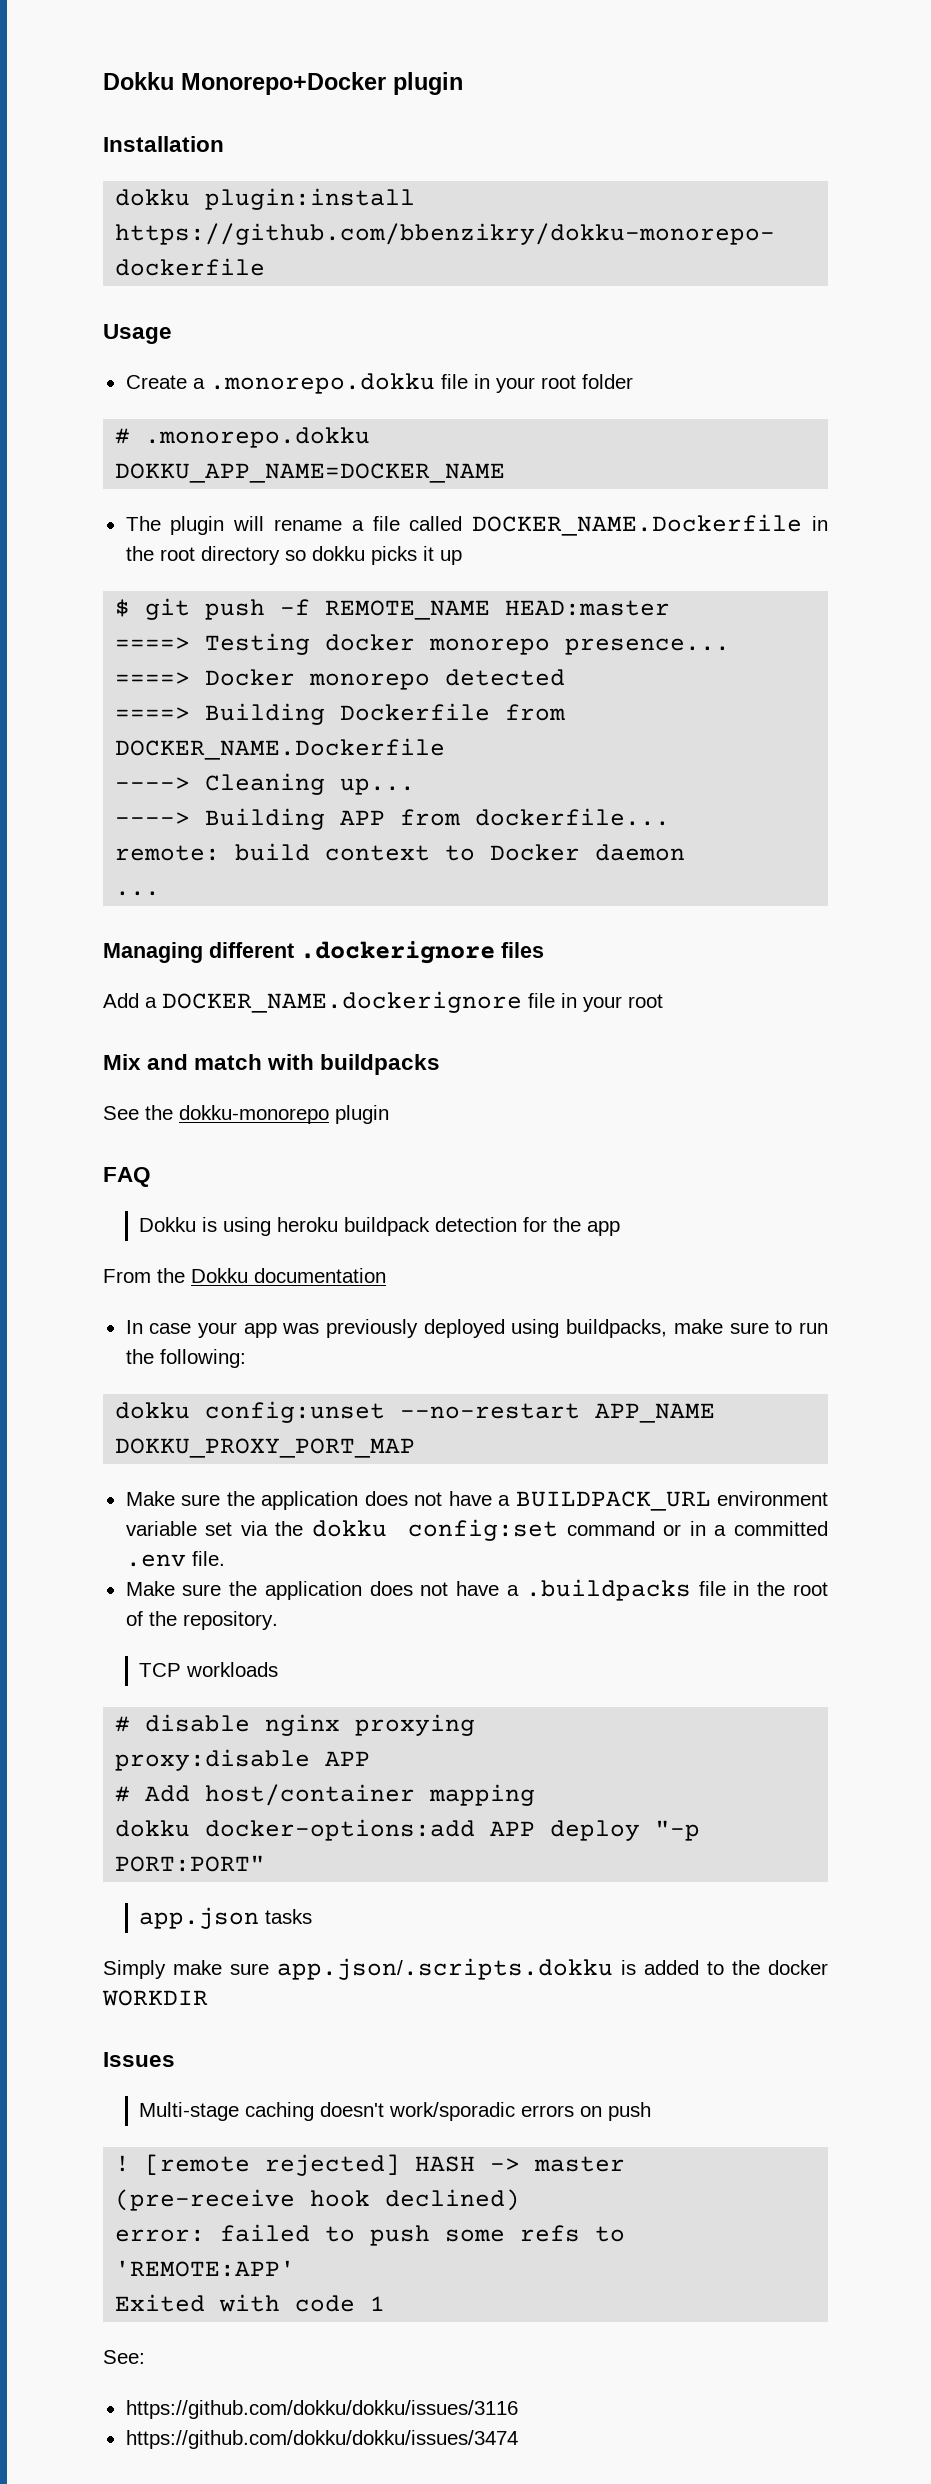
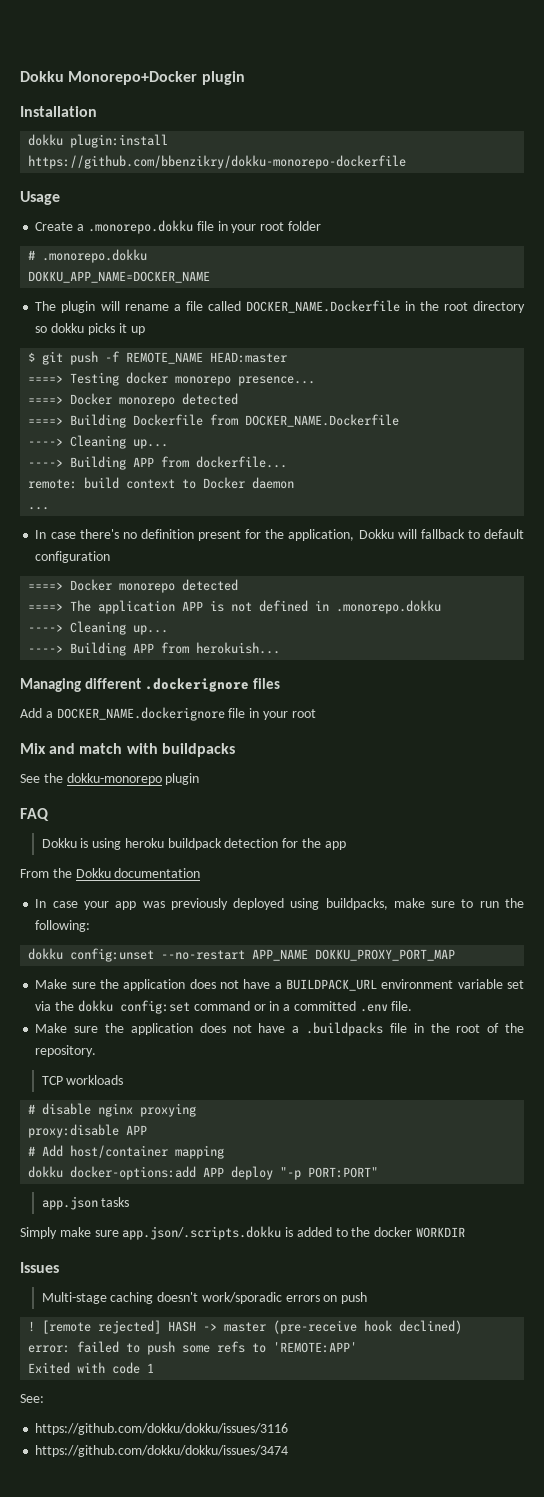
(161, 893) none -> [35,529,525,541] [35,551,111,563] [28,579,239,593] [28,600,442,614] [28,621,169,635] [28,642,281,656] // In case there's no definition present for the application, Dokku will fallback to default configuration // ====> Docker monorepo detected // ====> The application APP is not defined in .monorepo.dokku // ----> Cleaning up... // ----> Building APP from herokuish...

